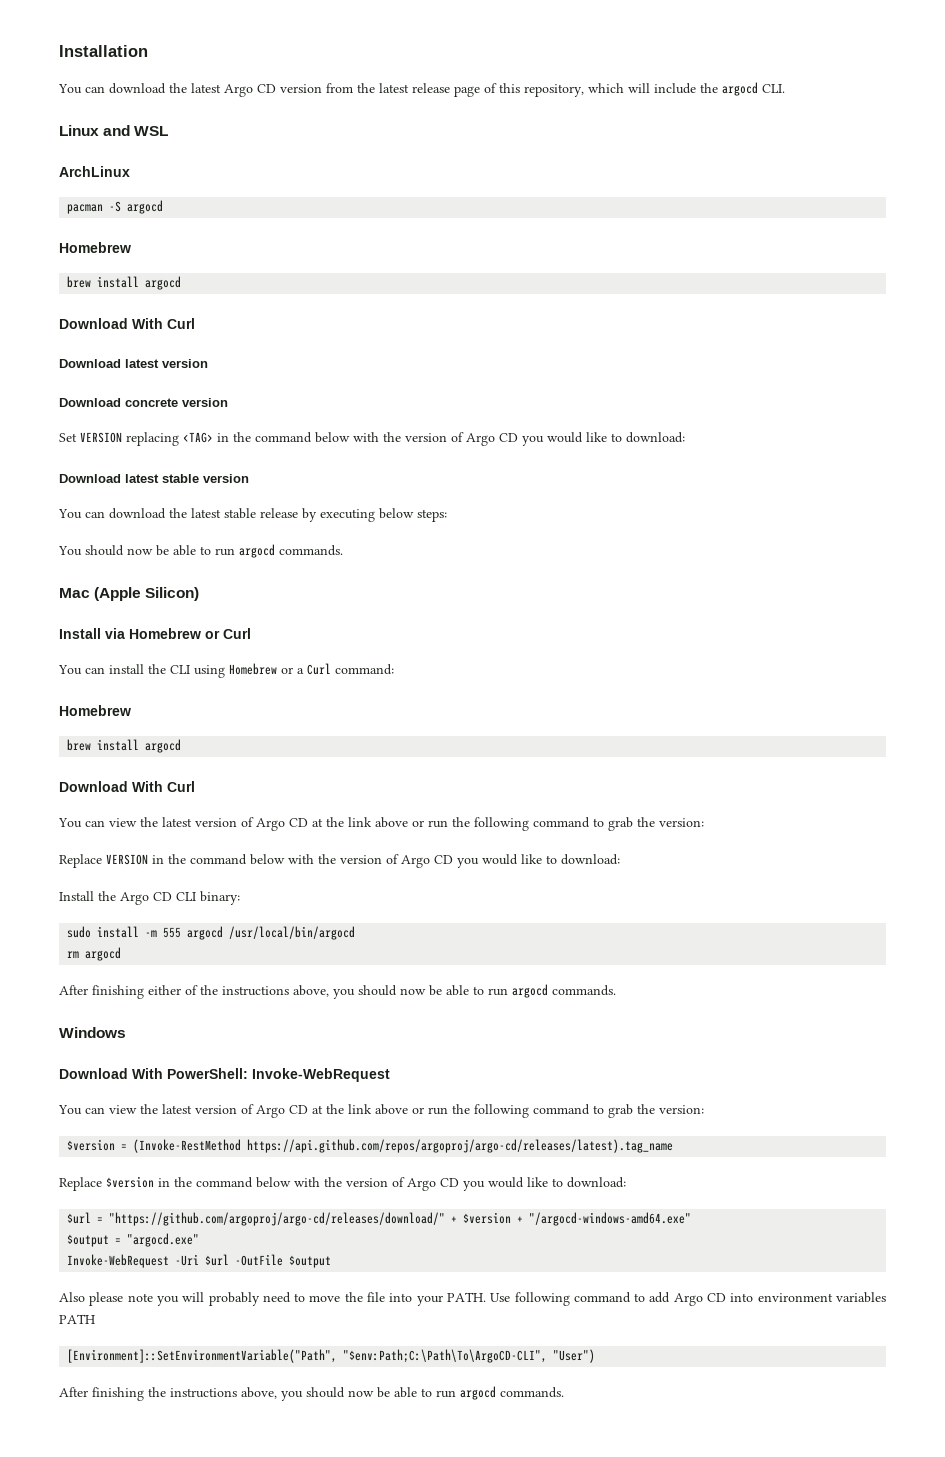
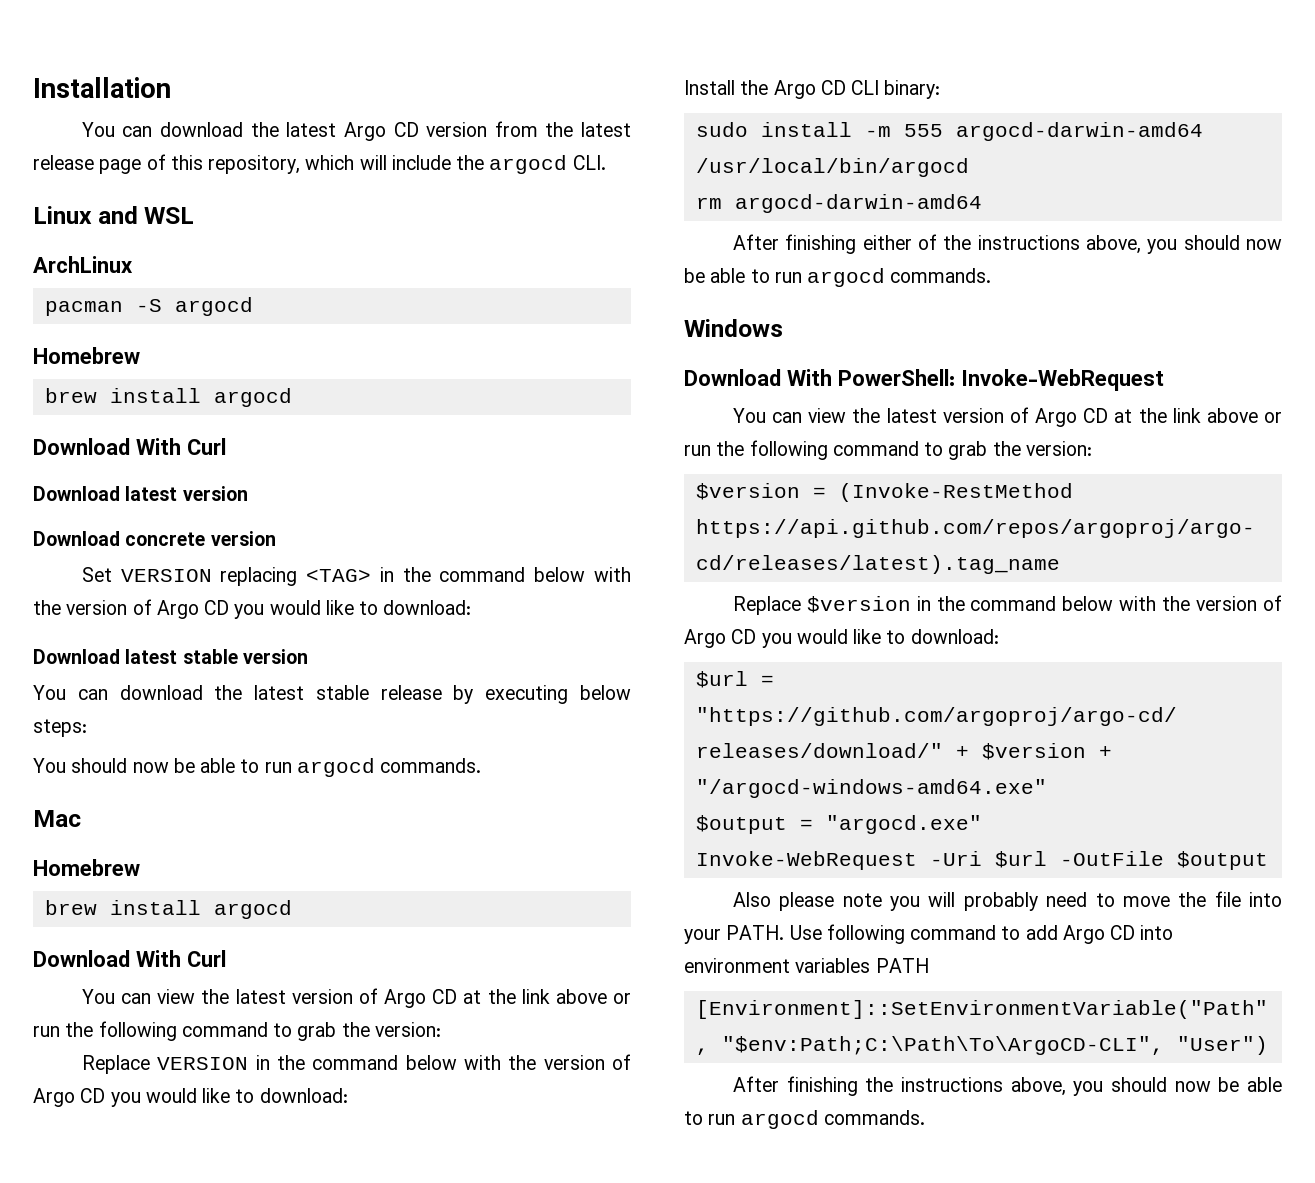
[94,587,200,601] [59,628,251,639] [58,663,394,678] (Apple Silicon) // Install via Homebrew or Curl // You can install the CLI using Homebrew or a Curl command: -> (81, 818) none
[187,926,224,940] argocd -> [955,122,1203,141] argocd-darwin-amd64
[85,947,122,961] argocd -> [734,194,982,213] argocd-darwin-amd64

